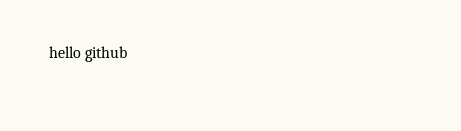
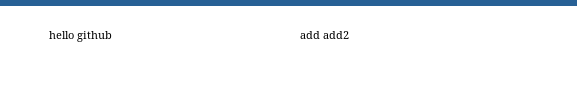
(128, 54) none -> [300,31,349,39] // add add2

